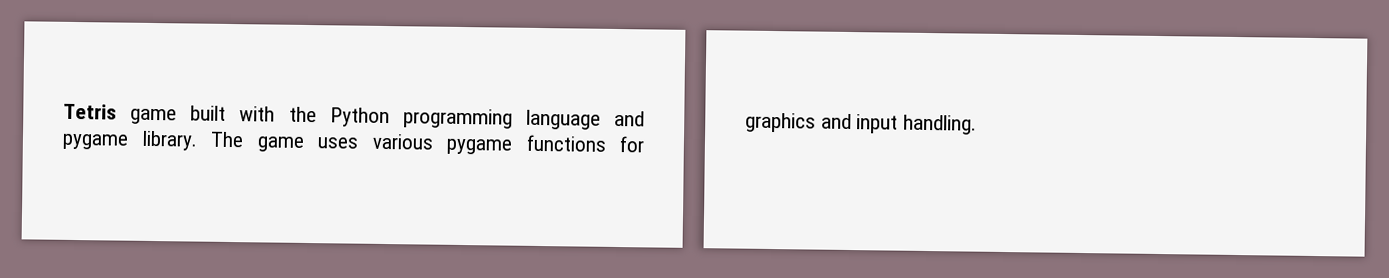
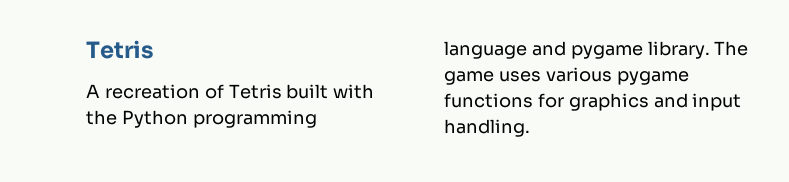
[63,103,178,125] Tetris game -> [86,40,154,59] [86,84,282,99] Tetris // A recreation of Tetris

